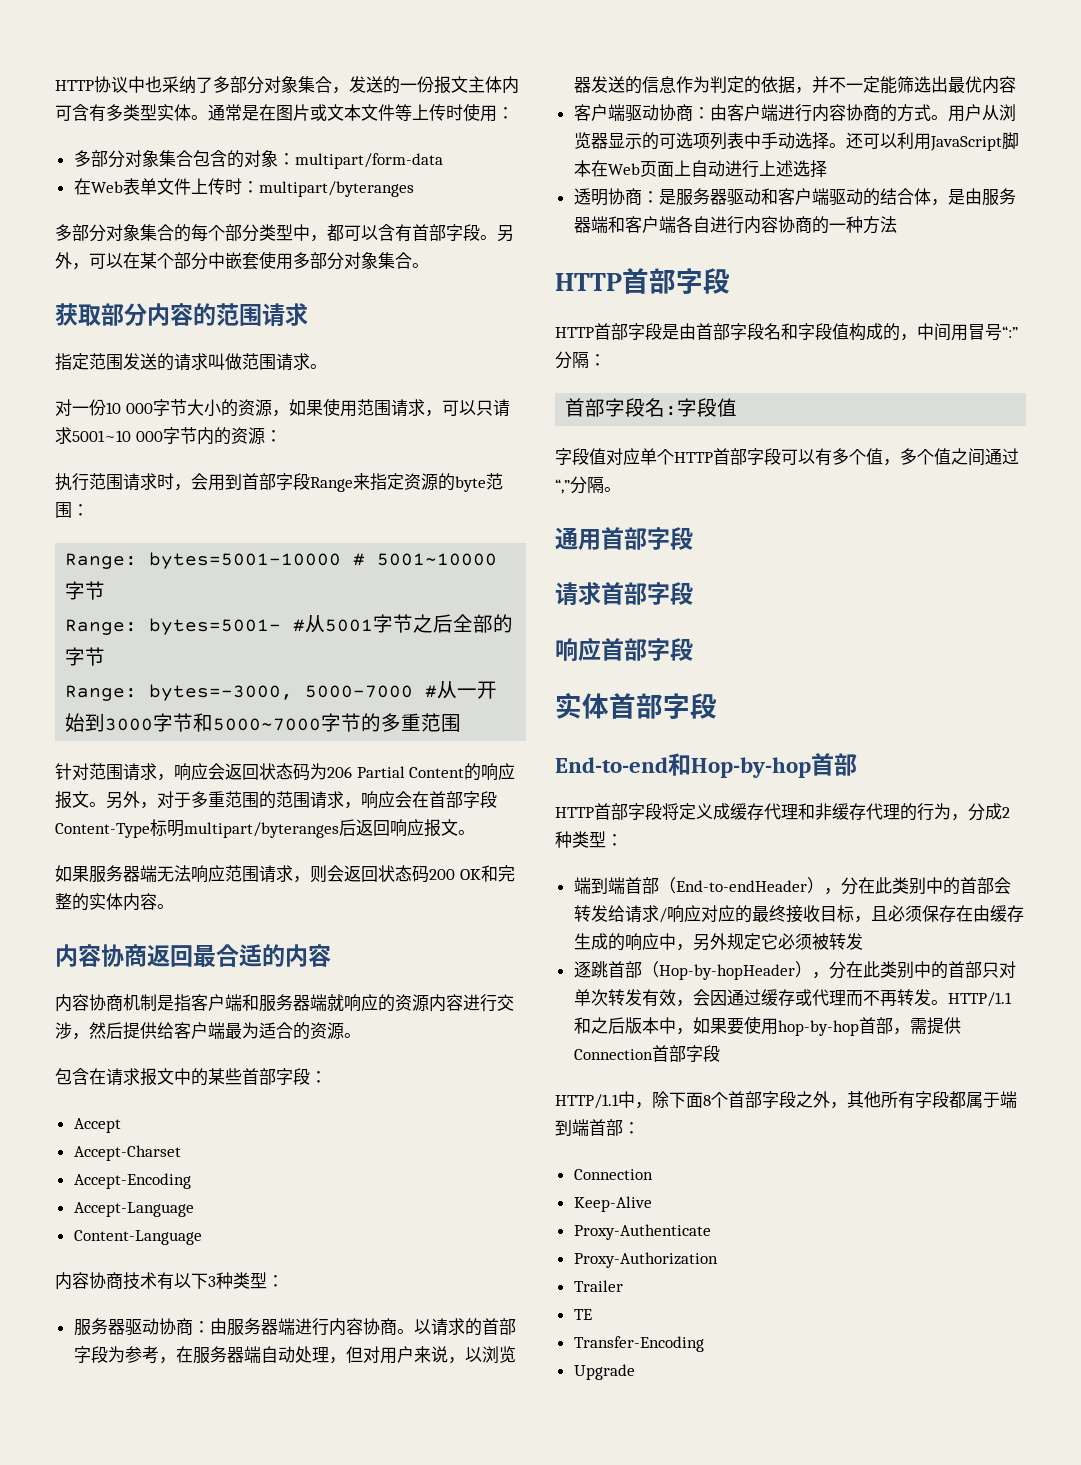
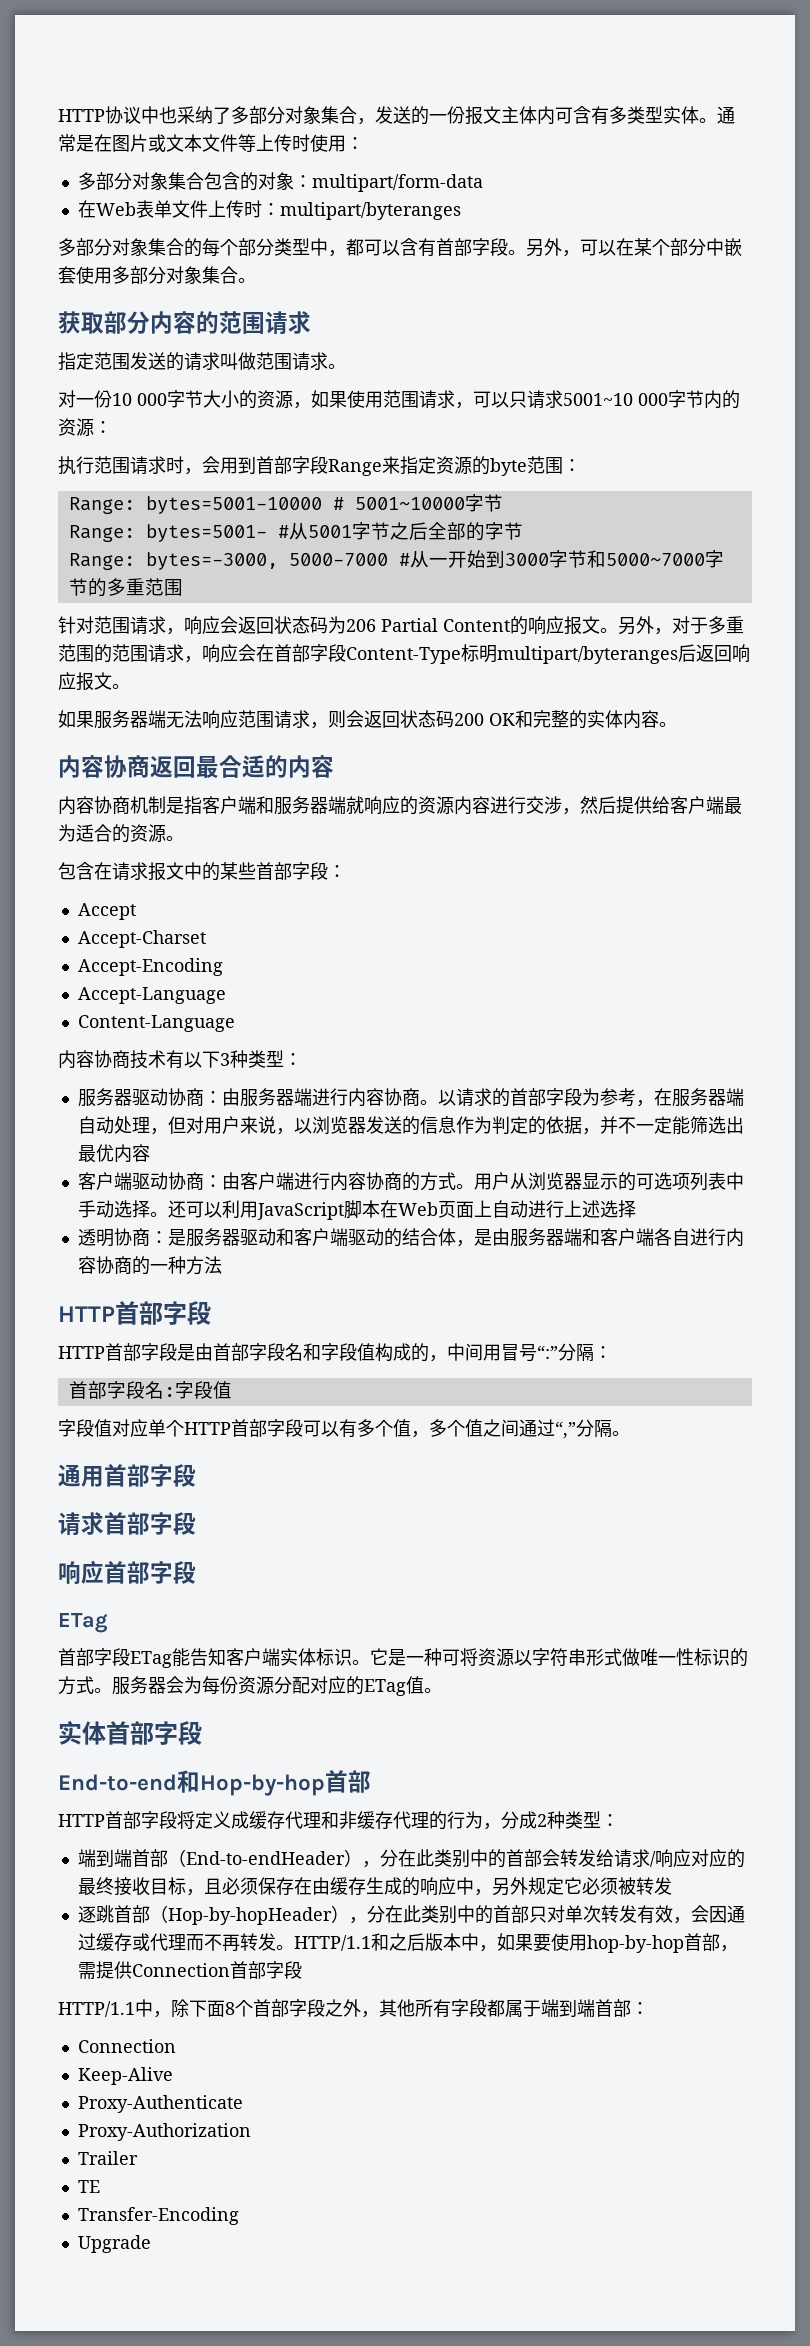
(693, 649) none -> [58,1613,108,1633] [58,1648,748,1668] [58,1676,442,1696] // ETag // 首部字段ETag能告知客户端实体标识。它是一种可将资源以字符串形式做唯一性标识的方式。服务器会为每份资源分配对应的ETag值。

